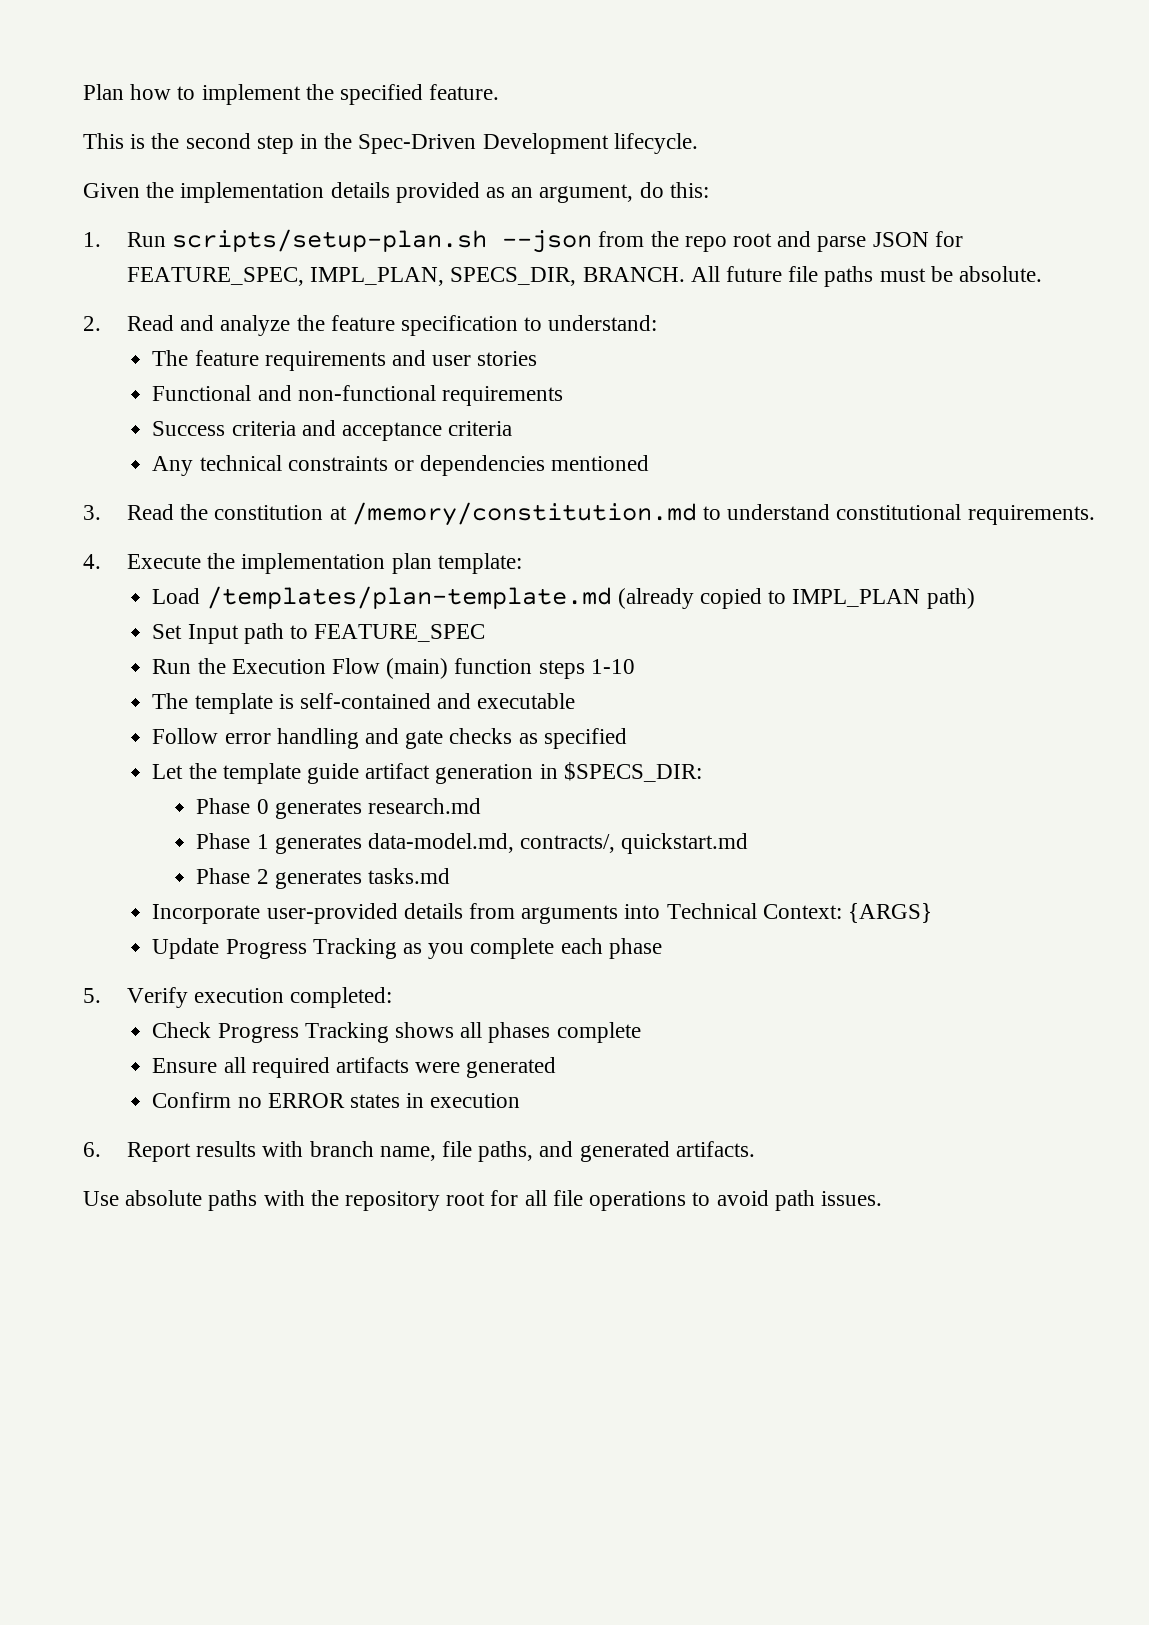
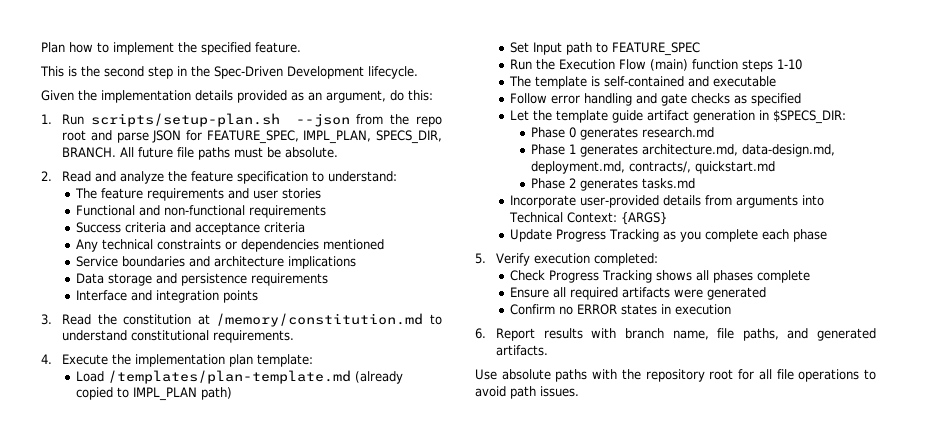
(650, 463) none -> [76,256,357,269] [76,273,329,286] [76,290,259,303] // Service boundaries and architecture implications // Data storage and persistence requirements // Interface and integration points
[367,833,514,853] data-model.md, -> [642,144,836,157] [531,161,626,174] architecture.md, data-design.md, deployment.md,

